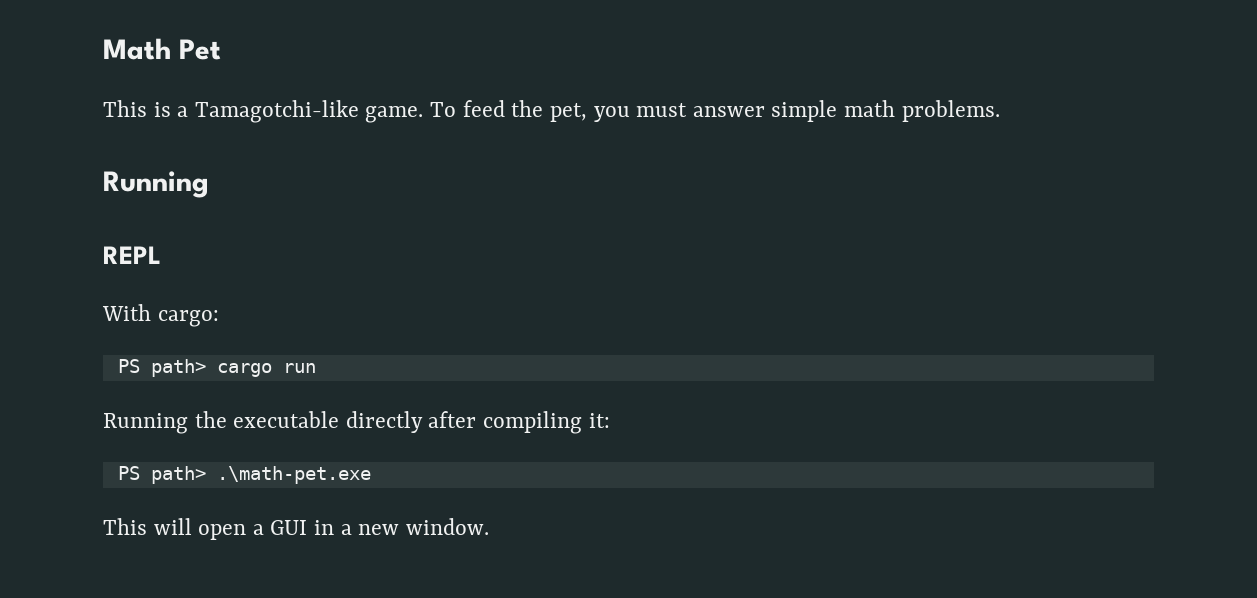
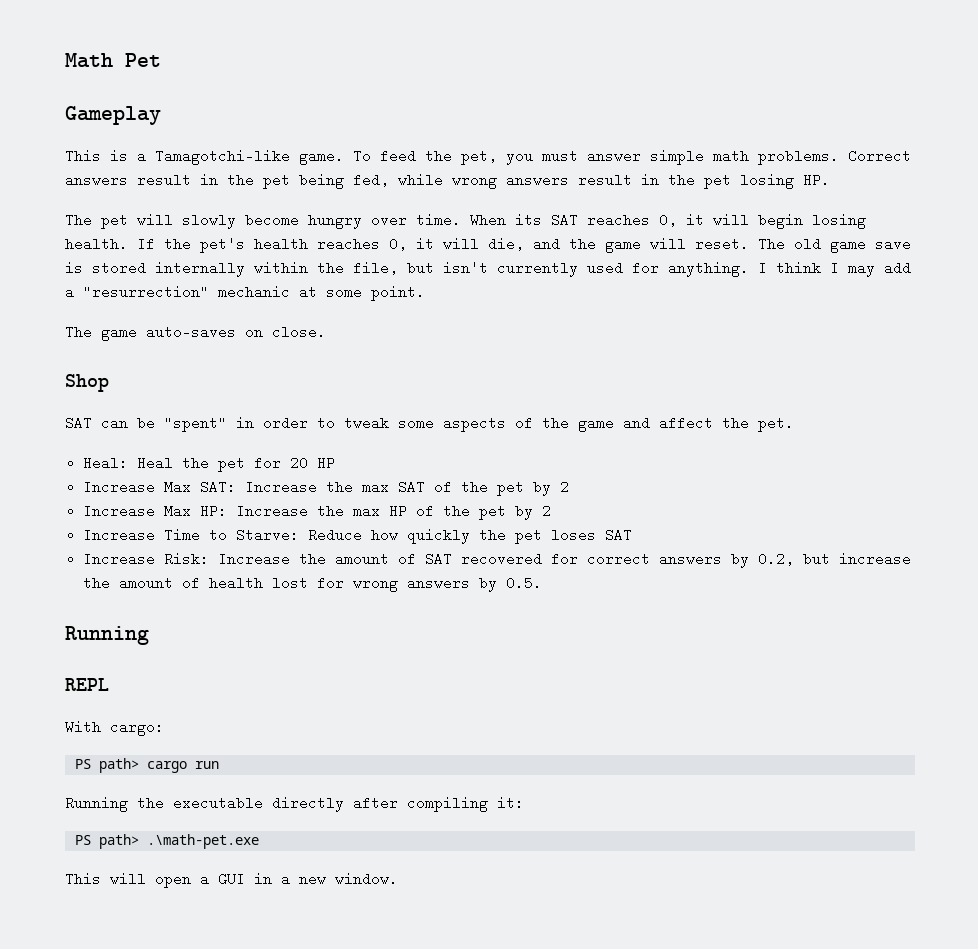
(221, 49) none -> [65,106,161,125] // Gameplay
(1000, 111) none -> [848,149,911,163] [65,173,830,189] [65,213,866,229] [65,237,911,253] [65,261,911,277] [65,285,425,301] [65,325,326,341] [65,374,109,392] [65,416,794,432] [83,456,336,472] [83,480,570,496] [83,504,552,520] [83,528,633,544] [83,552,912,568] [83,576,543,592] Correct answers result in the pet being fed, while wrong answers result in the pet losing HP. // The pet will slowly become hungry over time. When its SAT reaches 0, it will begin losing health. If the pet's health reaches 0, it will die, and the game will reset. The old game save is stored internally within the file, but isn't currently used for anything. I think I may add a "resurrection" mechanic at some point. // The game auto-saves on close. // Shop // SAT can be "spent" in order to tweak some aspects of the game and affect the pet. // Heal: Heal the pet for 20 HP // Increase Max SAT: Increase the max SAT of the pet by 2 // Increase Max HP: Increase the max HP of the pet by 2 // Increase Time to Starve: Reduce how quickly the pet loses SAT // Increase Risk: Increase the amount of SAT recovered for correct answers by 0.2, but increase the amount of health lost for wrong answers by 0.5.

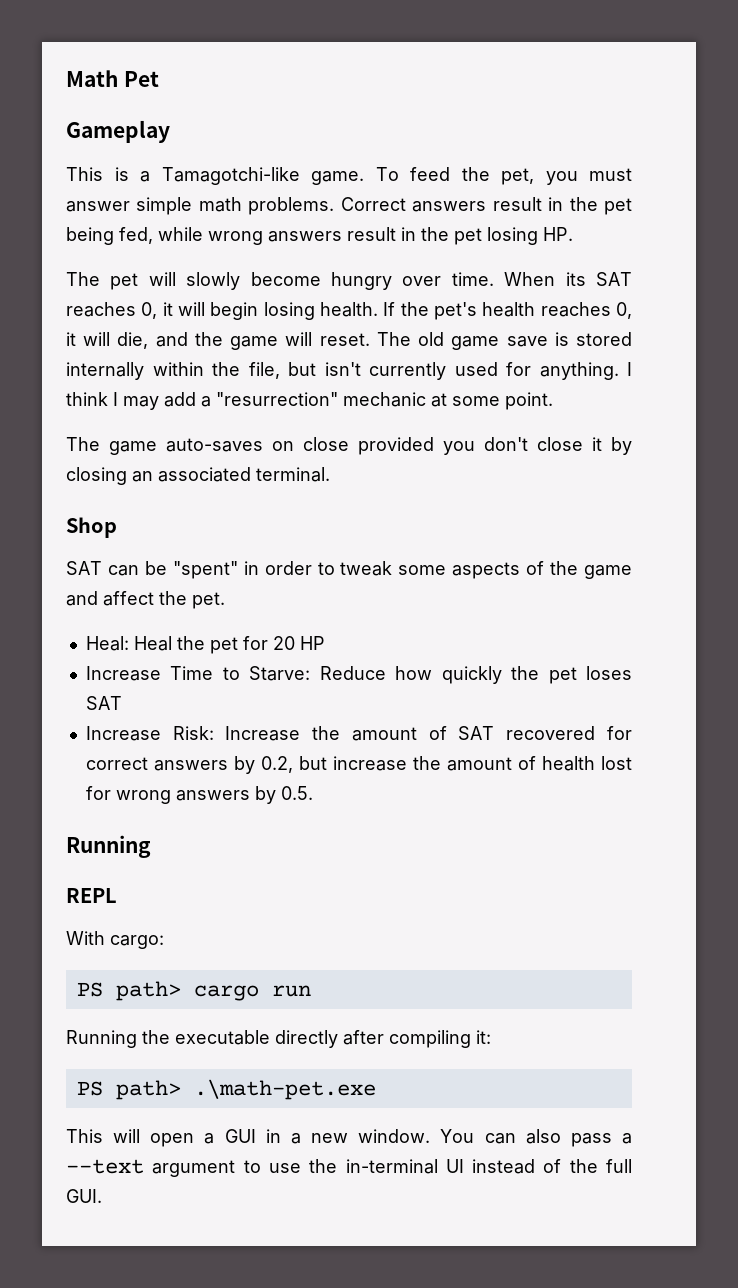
[272,325,326,339] close. -> [303,437,632,455] [66,467,330,485] close provided you don't close it by closing an associated terminal.
[83,480,570,496] [83,504,552,520] // Increase Max SAT: Increase the max SAT of the pet by 2 // Increase Max HP: Increase the max HP of the pet by 2 -> (325, 643) none
(398, 879) none -> [440,1129,632,1147] [66,1159,632,1177] [66,1189,102,1203] You can also pass a --text argument to use the in-terminal UI instead of the full GUI.

